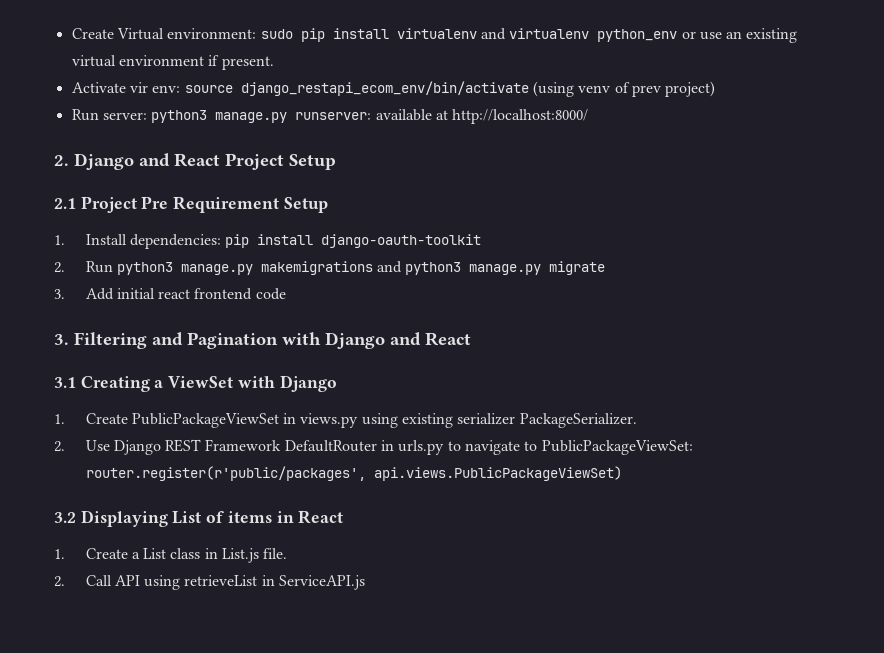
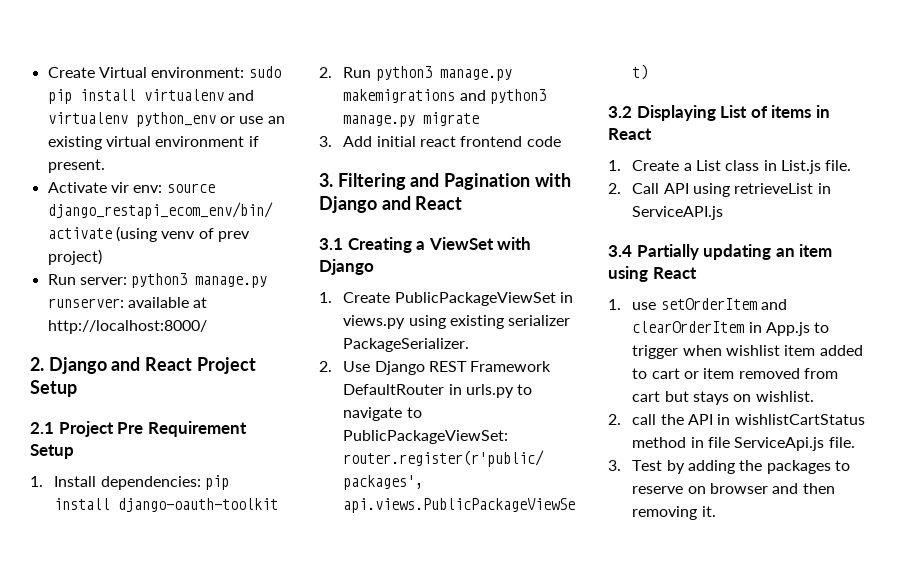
(366, 582) none -> [608,244,833,260] [608,266,697,282] [608,298,788,310] [632,321,830,336] [632,345,863,359] [632,368,839,379] [632,391,814,405] [608,414,865,425] [632,437,855,451] [608,460,851,474] [632,483,835,494] [632,506,716,520] // 3.4 Partially updating an item using React // 1. use setOrderItem and clearOrderItem in App.js to trigger when wishlist item added to cart or item removed from cart but stays on wishlist. // 2. call the API in wishlistCartStatus method in file ServiceApi.js file. // 3. Test by adding the packages to reserve on browser and then removing it.

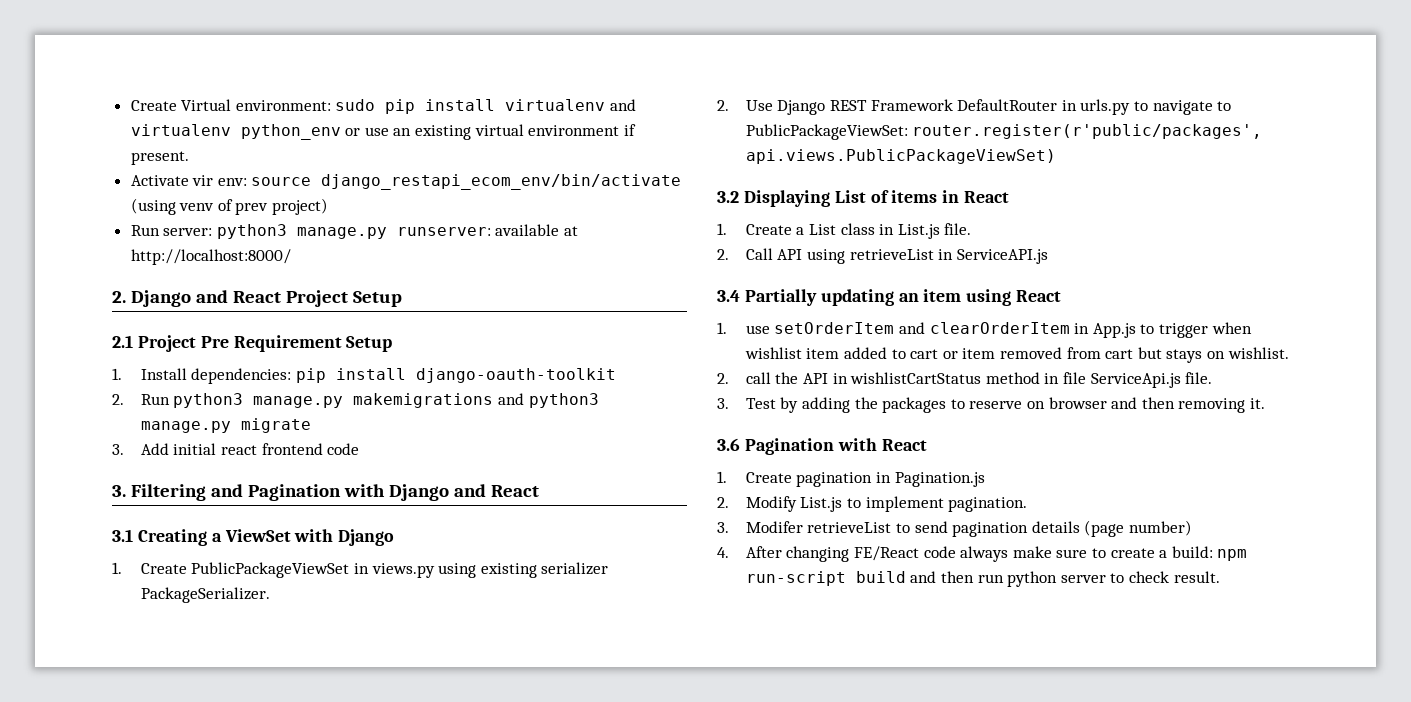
(716, 511) none -> [717,438,927,455] [717,471,985,487] [717,496,1028,512] [717,520,1192,537] [717,546,1248,562] [745,571,1220,587] // 3.6 Pagination with React // 1. Create pagination in Pagination.js // 2. Modify List.js to implement pagination. // 3. Modifer retrieveList to send pagination details (page number) // 4. After changing FE/React code always make sure to create a build: npm run-script build and then run python server to check result.

